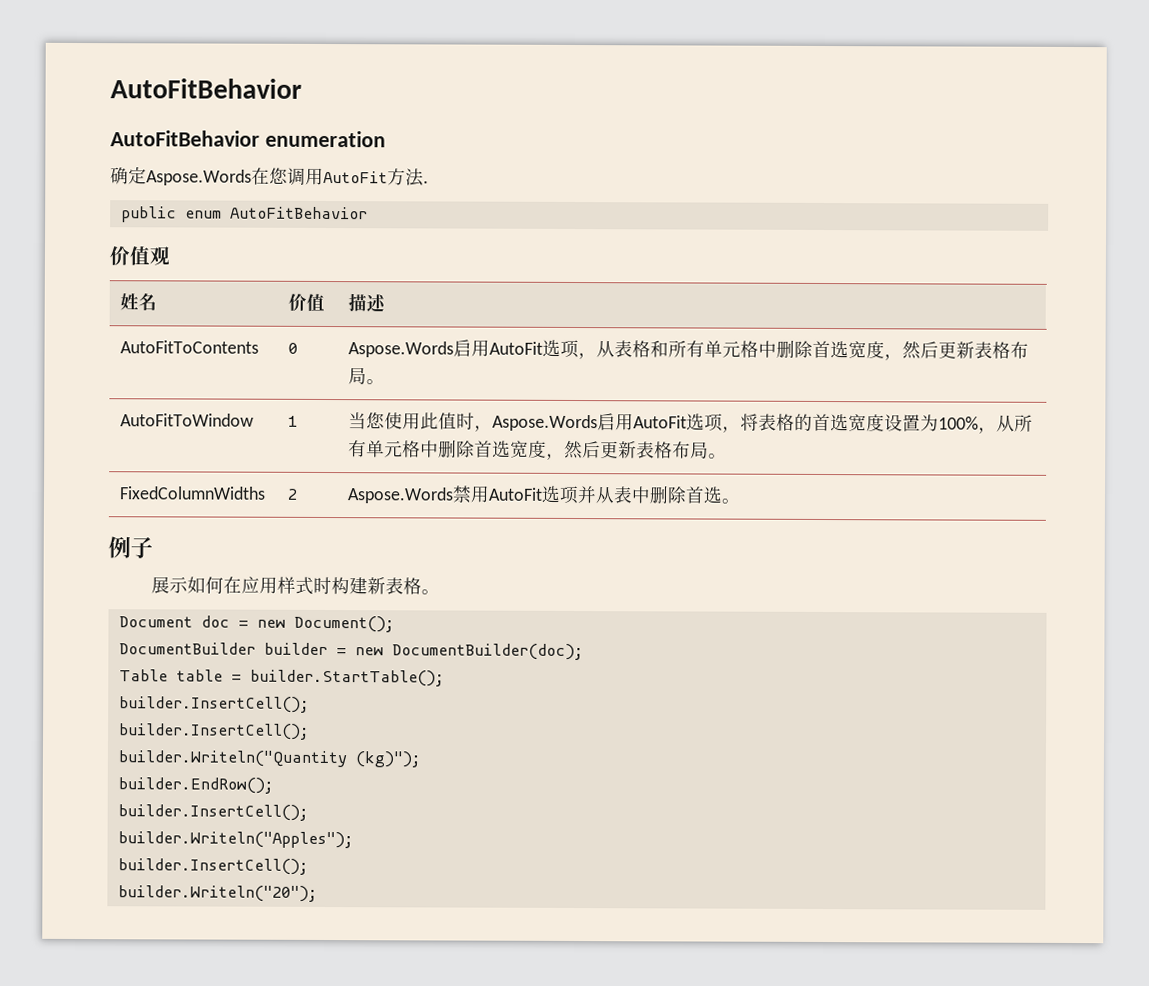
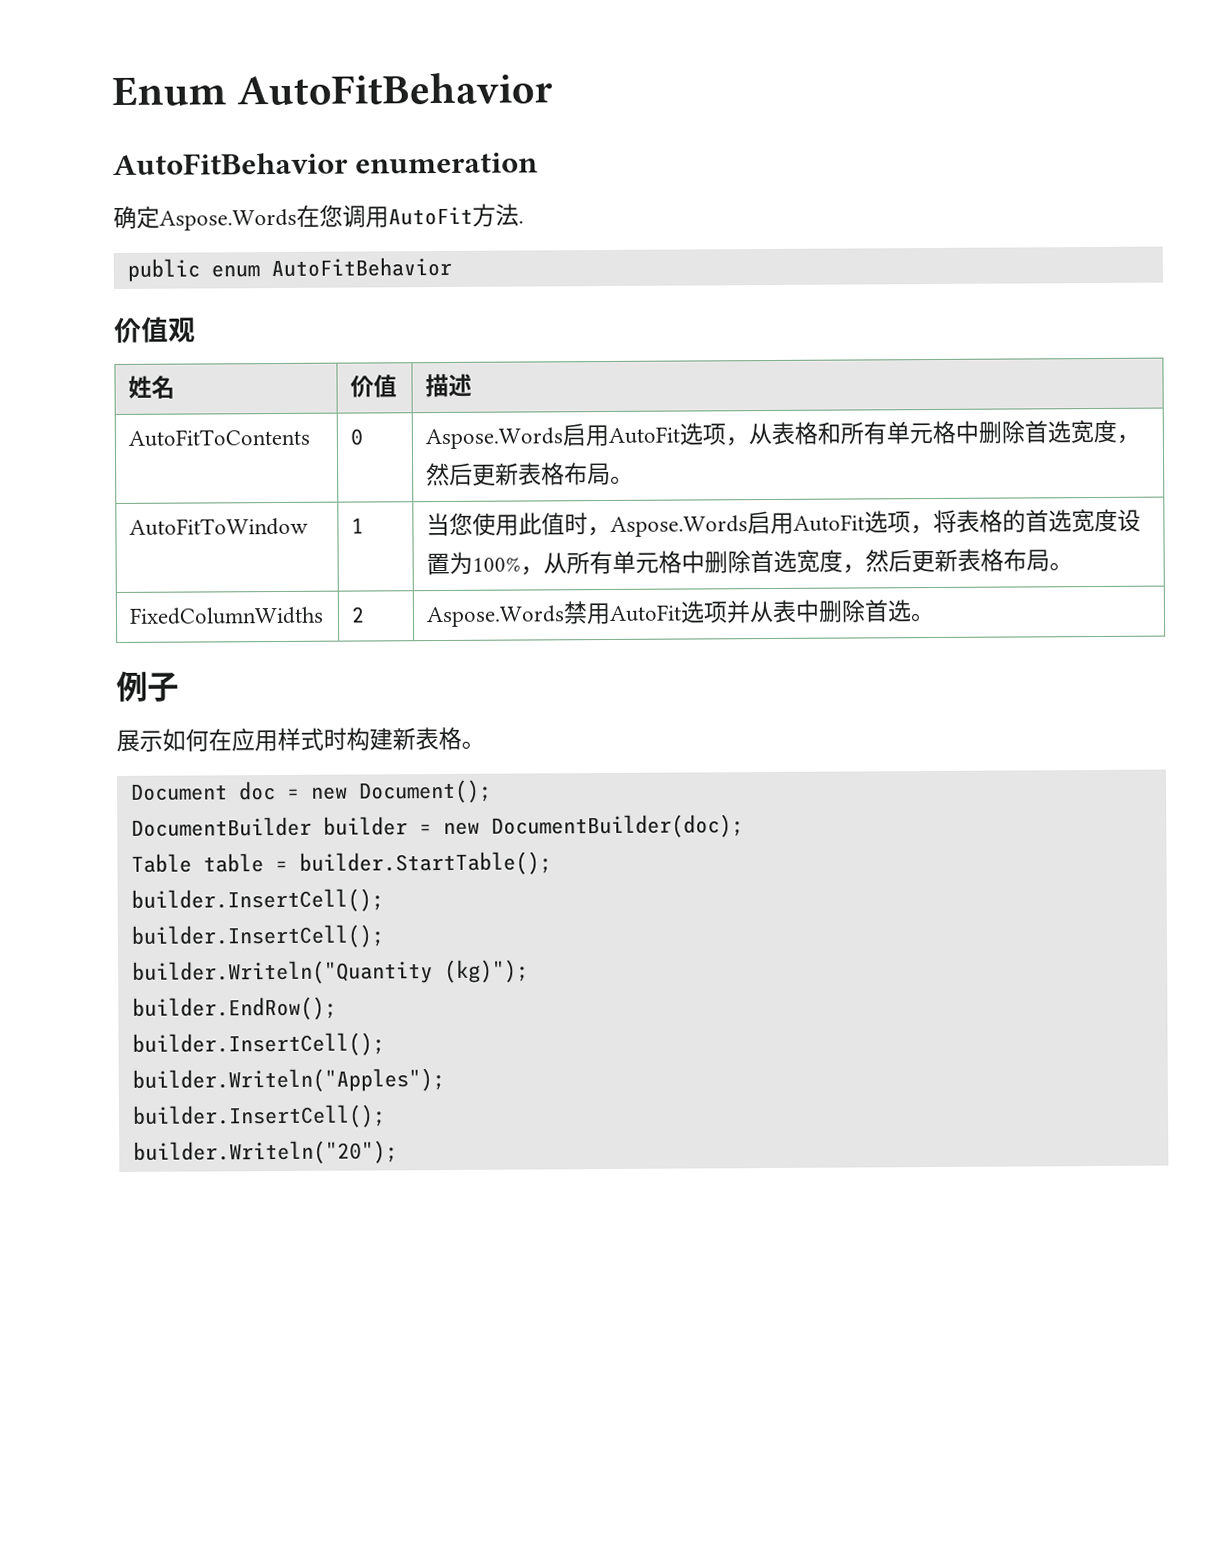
(110, 88) none -> [112,76,227,107] Enum

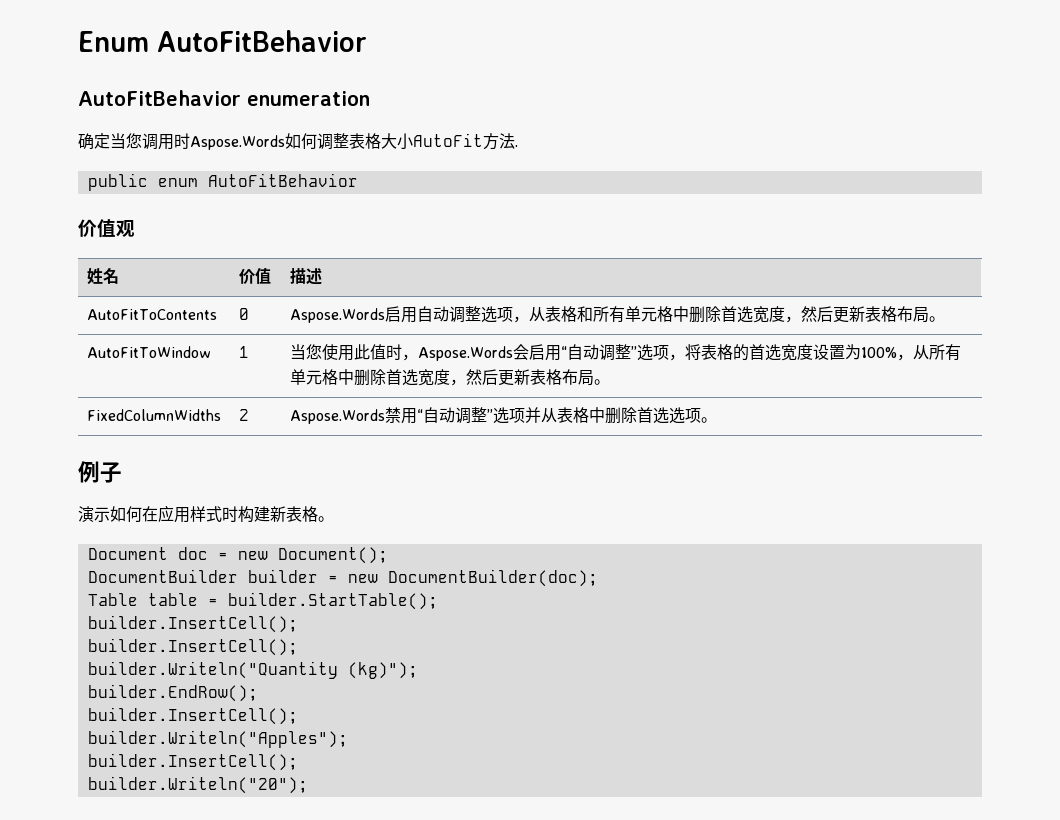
[159,204,389,231] Aspose.Words在您调用 -> [110,133,413,150] 当您调用时Aspose.Words如何调整表格大小
[608,426,681,444] AutoFit -> [416,306,481,323] 自动调整
[747,510,866,535] 启用AutoFit -> [512,344,637,361] 会启用“自动调整”
[609,604,683,622] AutoFit -> [416,407,493,424] “自动调整”
[795,599,913,623] 中删除首选 -> [572,407,701,424] 格中删除首选选项
[116,729,140,752] 展 -> [78,506,94,522] 演

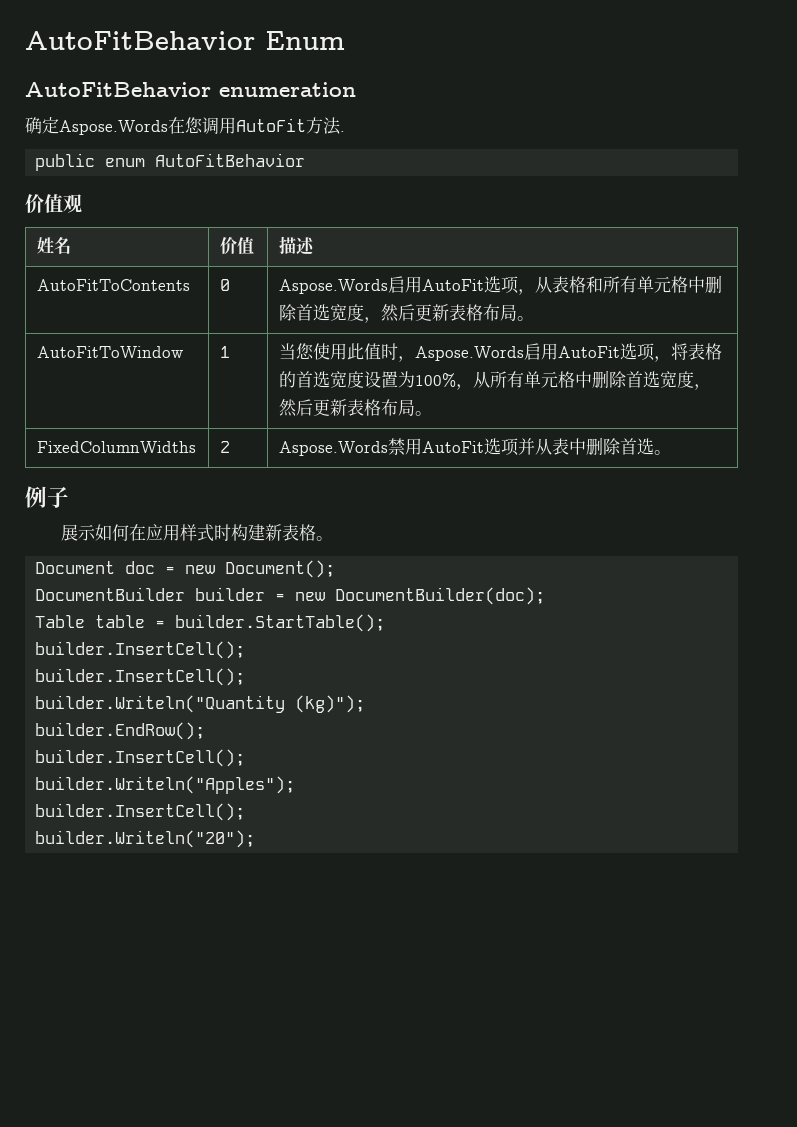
(78, 41) none -> [25,31,255,50] AutoFitBehavior
[157,30,367,52] AutoFitBehavior -> (345, 40) none
[110,133,413,150] 当您调用时Aspose.Words如何调整表格大小 -> [59,117,236,135] Aspose.Words在您调用
[416,306,481,323] 自动调整 -> [421,279,484,291] AutoFit
[512,344,637,361] 会启用“自动调整” -> [523,343,620,360] 启用AutoFit
[416,407,493,424] “自动调整” -> [421,441,484,453] AutoFit
[572,407,701,424] 格中删除首选选项 -> [568,437,654,455] 中删除首选
[78,506,94,522] 演 -> [61,524,79,541] 展

